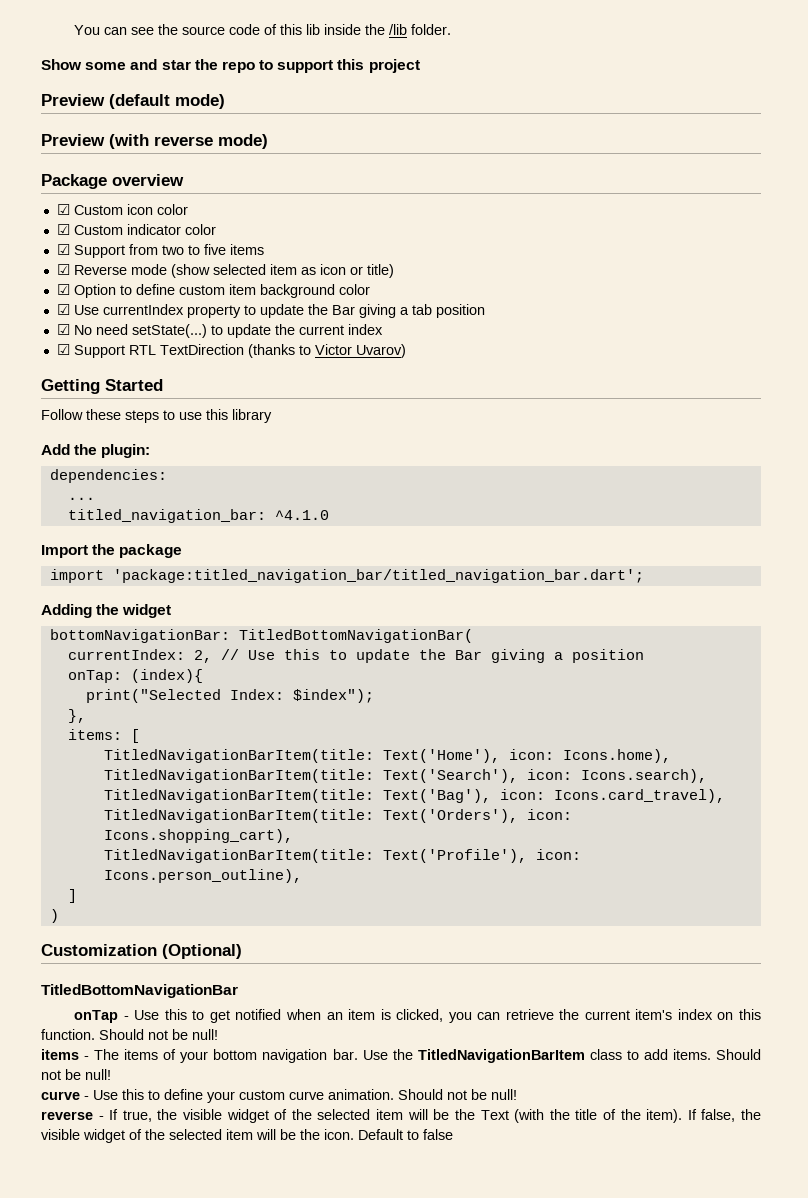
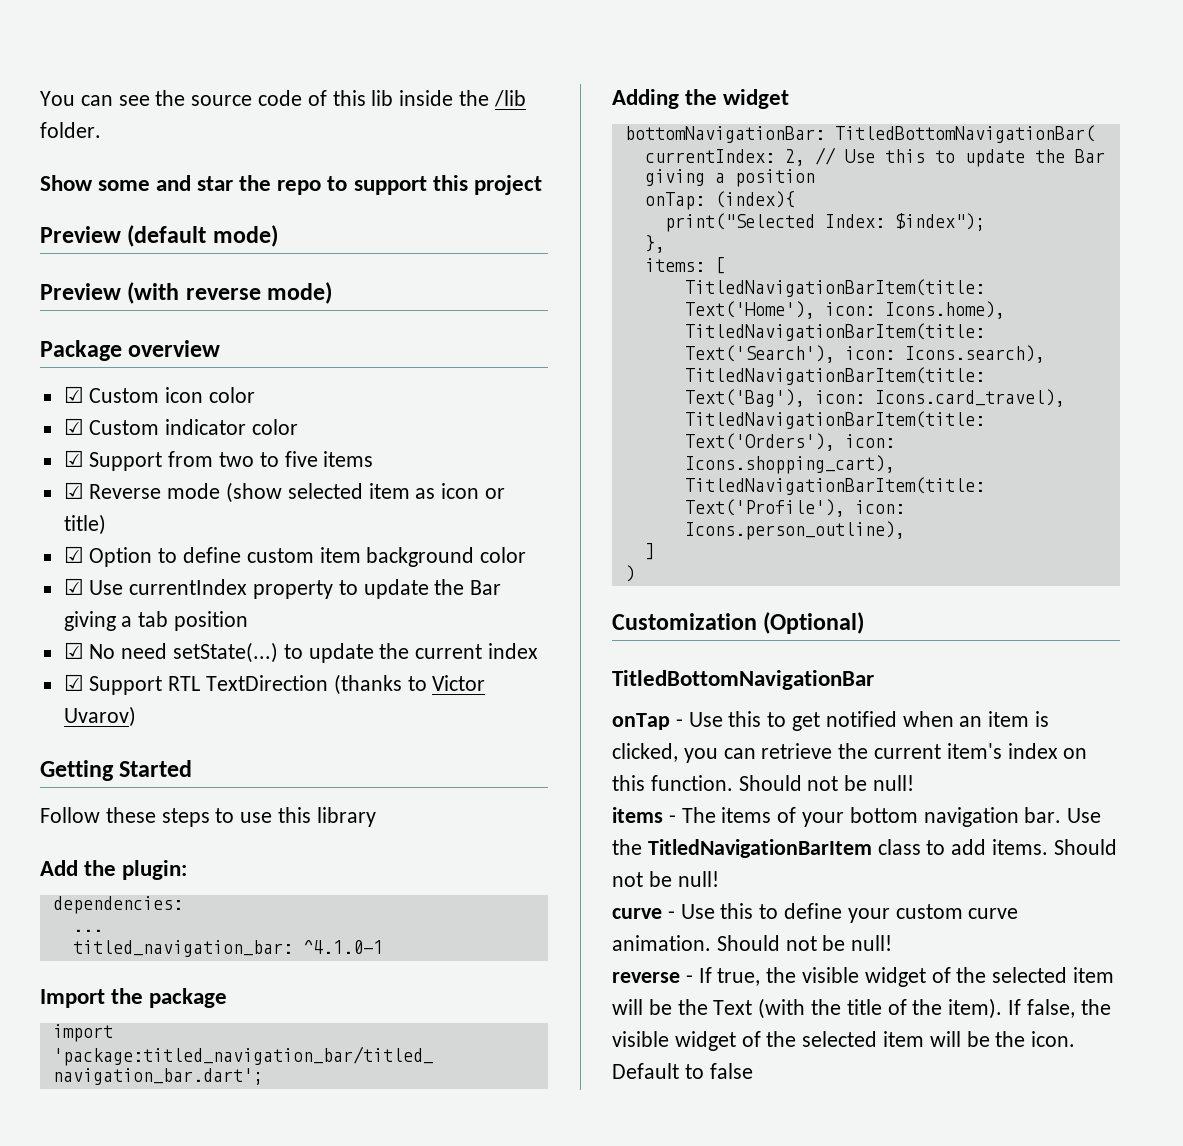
[274,510,329,520] ^4.1.0 -> [302,940,383,954] ^4.1.0-1

